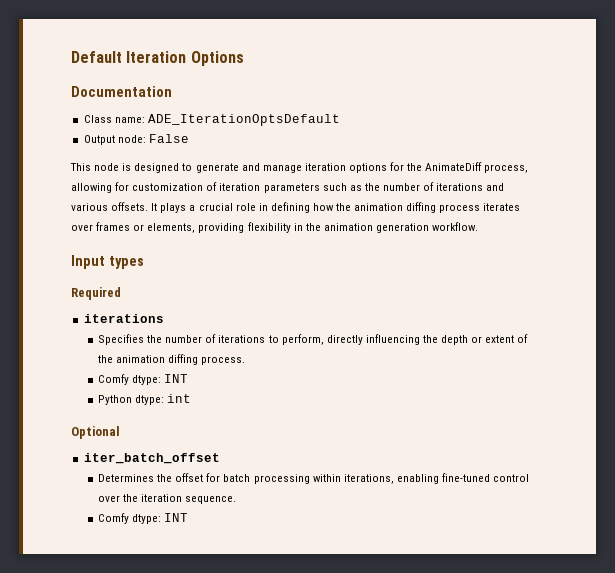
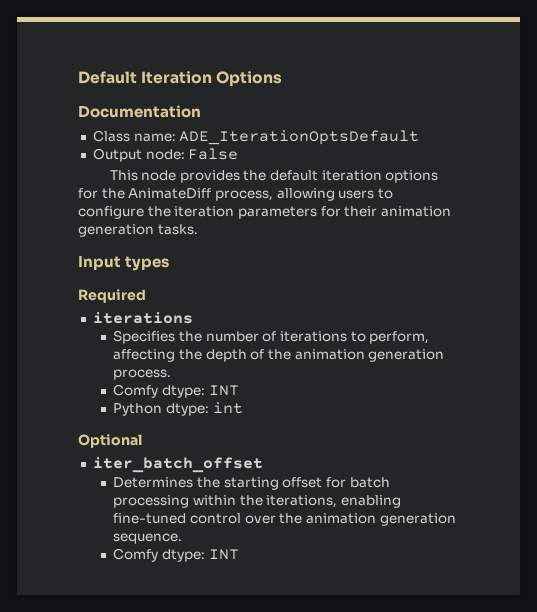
[122,163,302,173] is designed to generate and manage -> [179,170,319,183] provides the default
[115,182,505,193] [71,202,521,213] [71,222,479,233] for customization of iteration parameters such as the number of iterations and various offsets. It plays a crucial role in defining how the animation diffing process iterates over frames or elements, providing flexibility in the animation generation workflow. -> [338,188,393,199] [78,206,451,219] [78,224,198,237] users to configure the iteration parameters for their animation generation tasks.
[326,334,515,345] directly influencing the depth or extent -> [113,349,247,362] affecting the depth
[168,354,199,365] diffing -> [368,349,445,362] generation
(173, 478) none -> [223,477,279,490] starting
(341, 478) none -> [239,495,263,506] the
[141,494,183,502] iteration -> [305,513,456,526] animation generation

